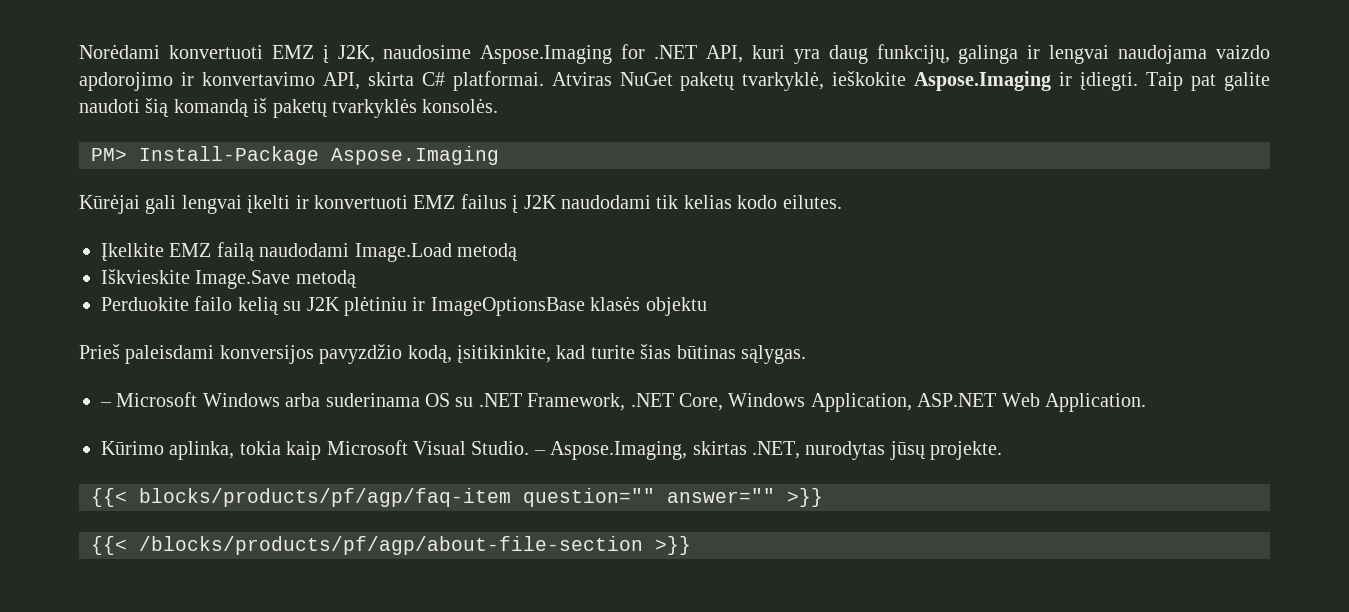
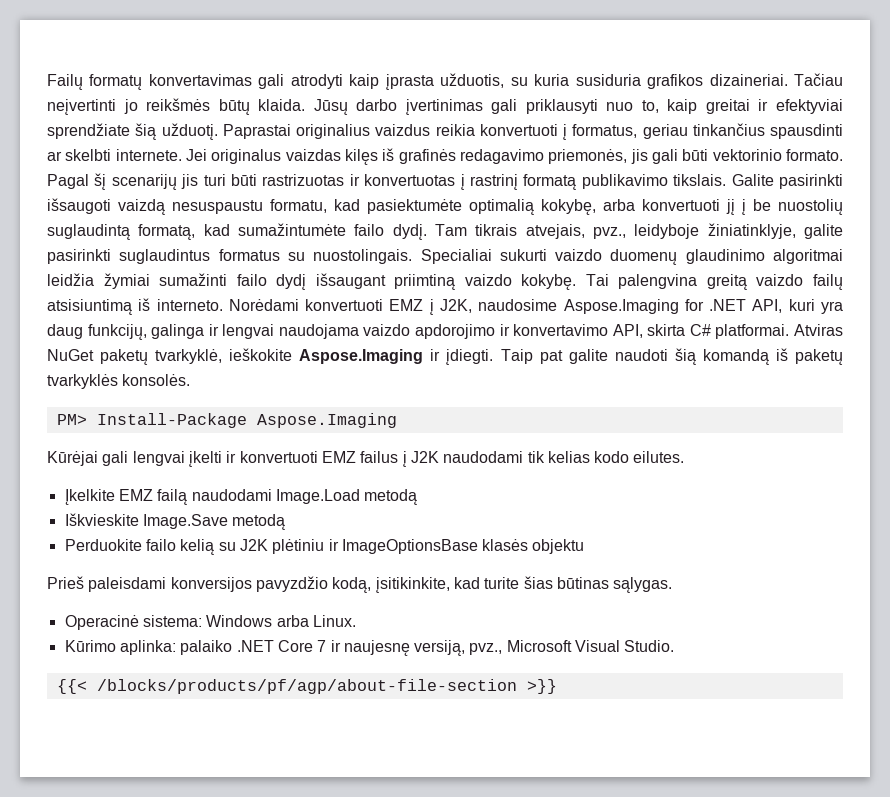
(79, 51) none -> [47,73,843,90] [47,98,843,115] [47,123,843,140] [47,148,844,165] [47,173,843,190] [47,198,843,215] [47,223,843,240] [47,249,843,265] [47,273,844,290] [47,298,223,315] Failų formatų konvertavimas gali atrodyti kaip įprasta užduotis, su kuria susiduria grafikos dizaineriai. Tačiau neįvertinti jo reikšmės būtų klaida. Jūsų darbo įvertinimas gali priklausyti nuo to, kaip greitai ir efektyviai sprendžiate šią užduotį. Paprastai originalius vaizdus reikia konvertuoti į formatus, geriau tinkančius spausdinti ar skelbti internete. Jei originalus vaizdas kilęs iš grafinės redagavimo priemonės, jis gali būti vektorinio formato. Pagal šį scenarijų jis turi būti rastrizuotas ir konvertuotas į rastrinį formatą publikavimo tikslais. Galite pasirinkti išsaugoti vaizdą nesuspaustu formatu, kad pasiektumėte optimalią kokybę, arba konvertuoti jį į be nuostolių suglaudintą formatą, kad sumažintumėte failo dydį. Tam tikrais atvejais, pvz., leidyboje žiniatinklyje, galite pasirinkti suglaudintus formatus su nuostolingais. Specialiai sukurti vaizdo duomenų glaudinimo algoritmai leidžia žymiai sumažinti failo dydį išsaugant priimtiną vaizdo kokybę. Tai palengvina greitą vaizdo failų atsisiuntimą iš interneto.
[100,392,1146,412] [101,440,1003,460] [91,488,823,507] – Microsoft Windows arba suderinama OS su .NET Framework, .NET Core, Windows Application, ASP.NET Web Application. // Kūrimo aplinka, tokia kaip Microsoft Visual Studio. – Aspose.Imaging, skirtas .NET, nurodytas jūsų projekte. // {{< blocks/products/pf/agp/faq-item question="" answer="" >}} -> [64,615,356,630] [64,640,675,656] Operacinė sistema: Windows arba Linux. // Kūrimo aplinka: palaiko .NET Core 7 ir naujesnę versiją, pvz., Microsoft Visual Studio.

